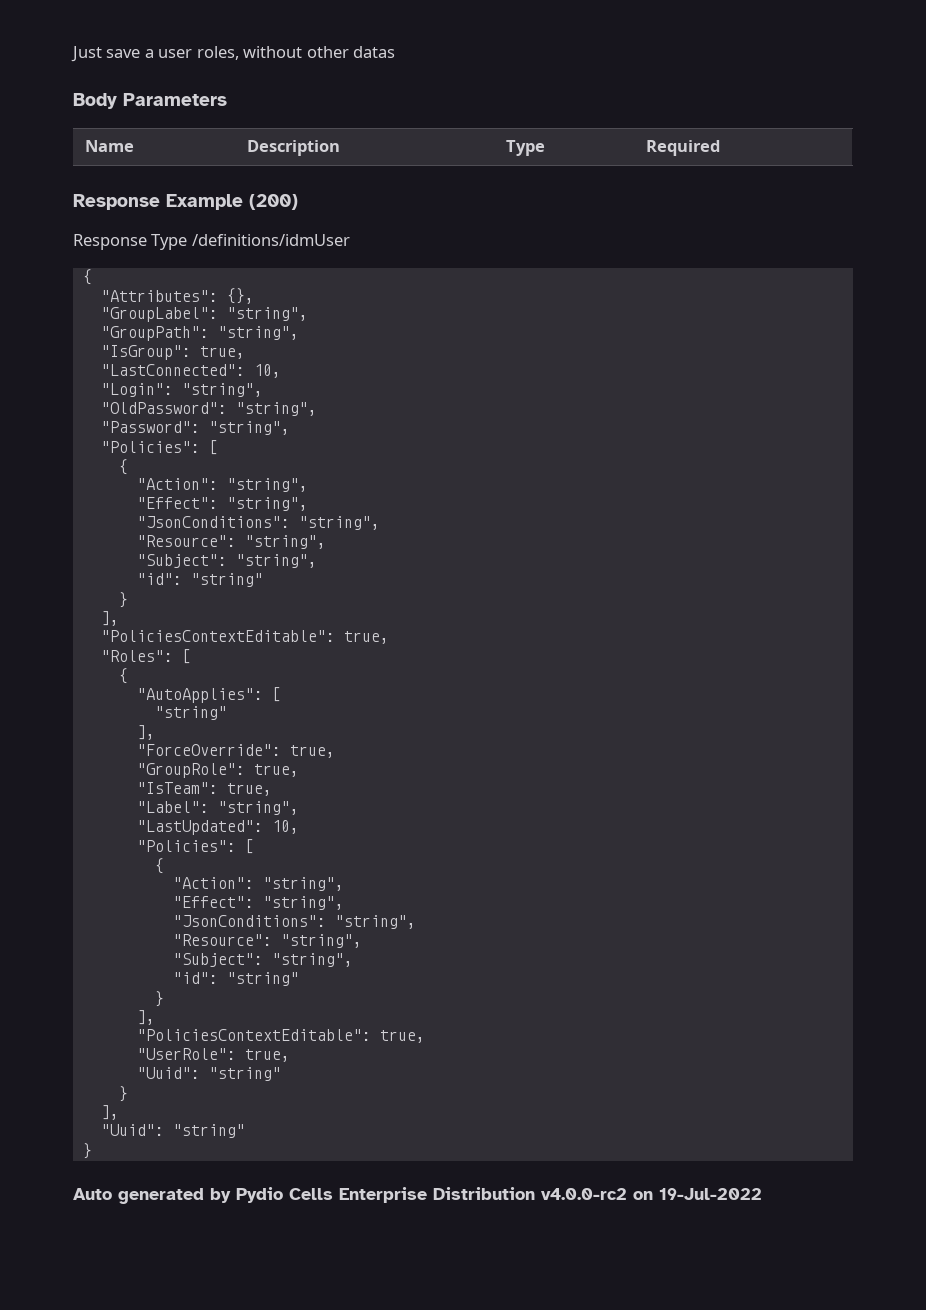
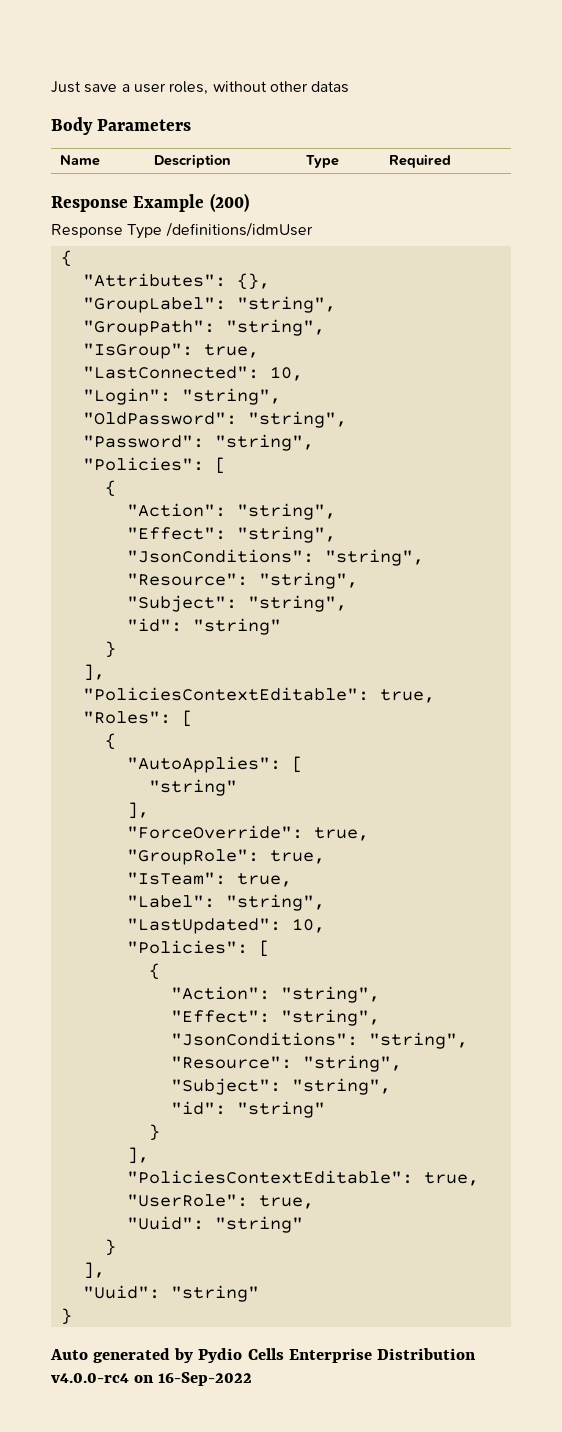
[541,1188,762,1200] v4.0.0-rc2 on 19-Jul-2022 -> [51,1372,253,1386] v4.0.0-rc4 on 16-Sep-2022

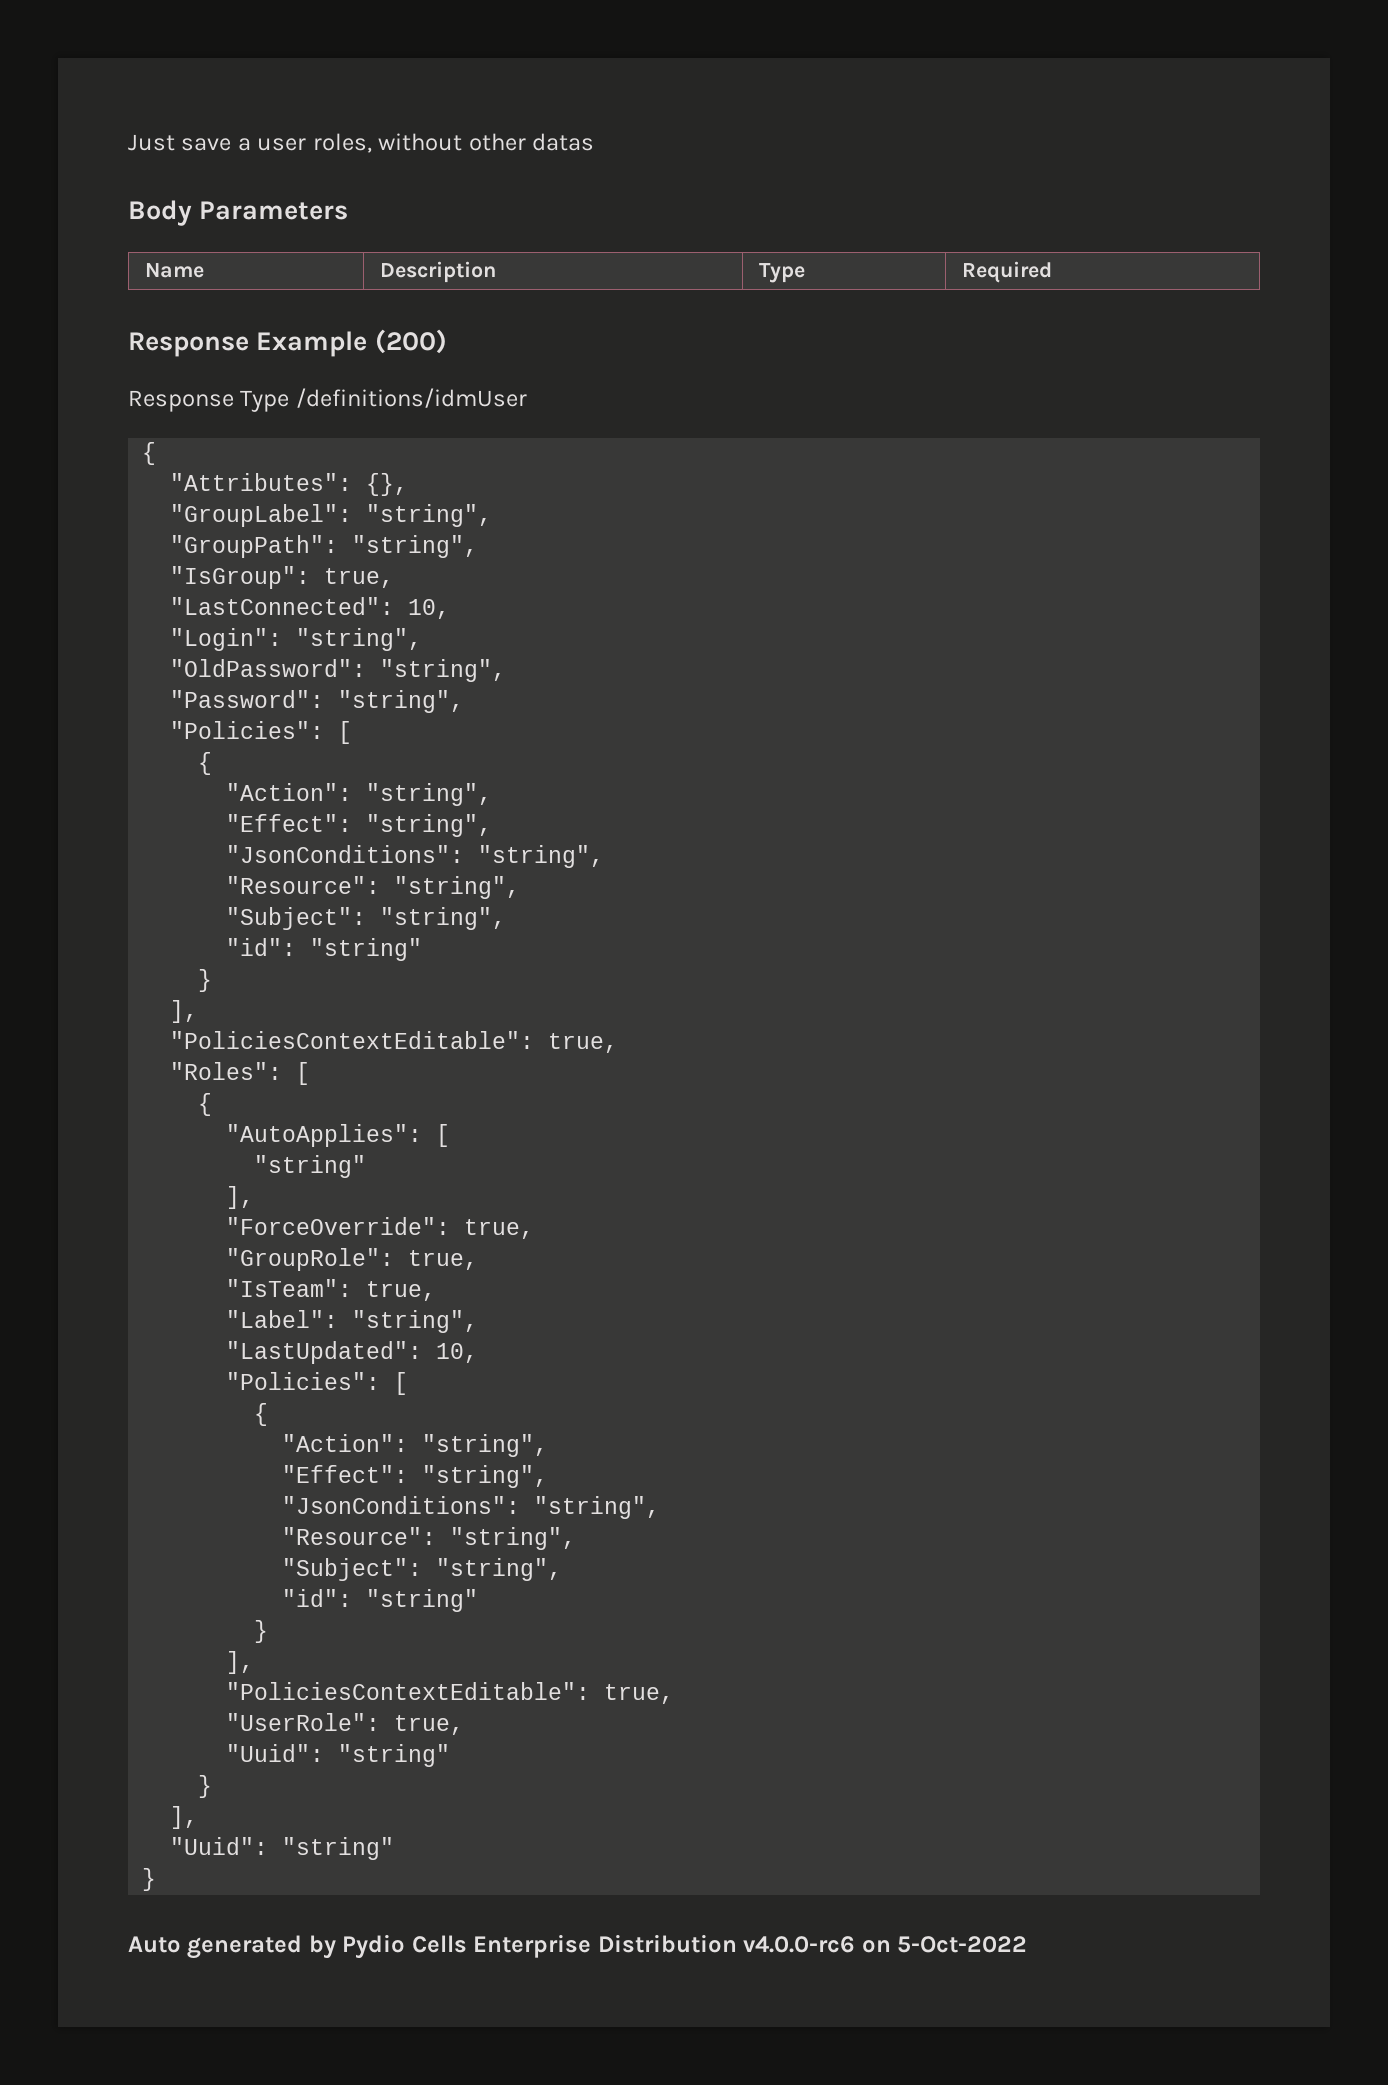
[51,1372,253,1386] v4.0.0-rc4 on 16-Sep-2022 -> [743,1936,1028,1953] v4.0.0-rc6 on 5-Oct-2022

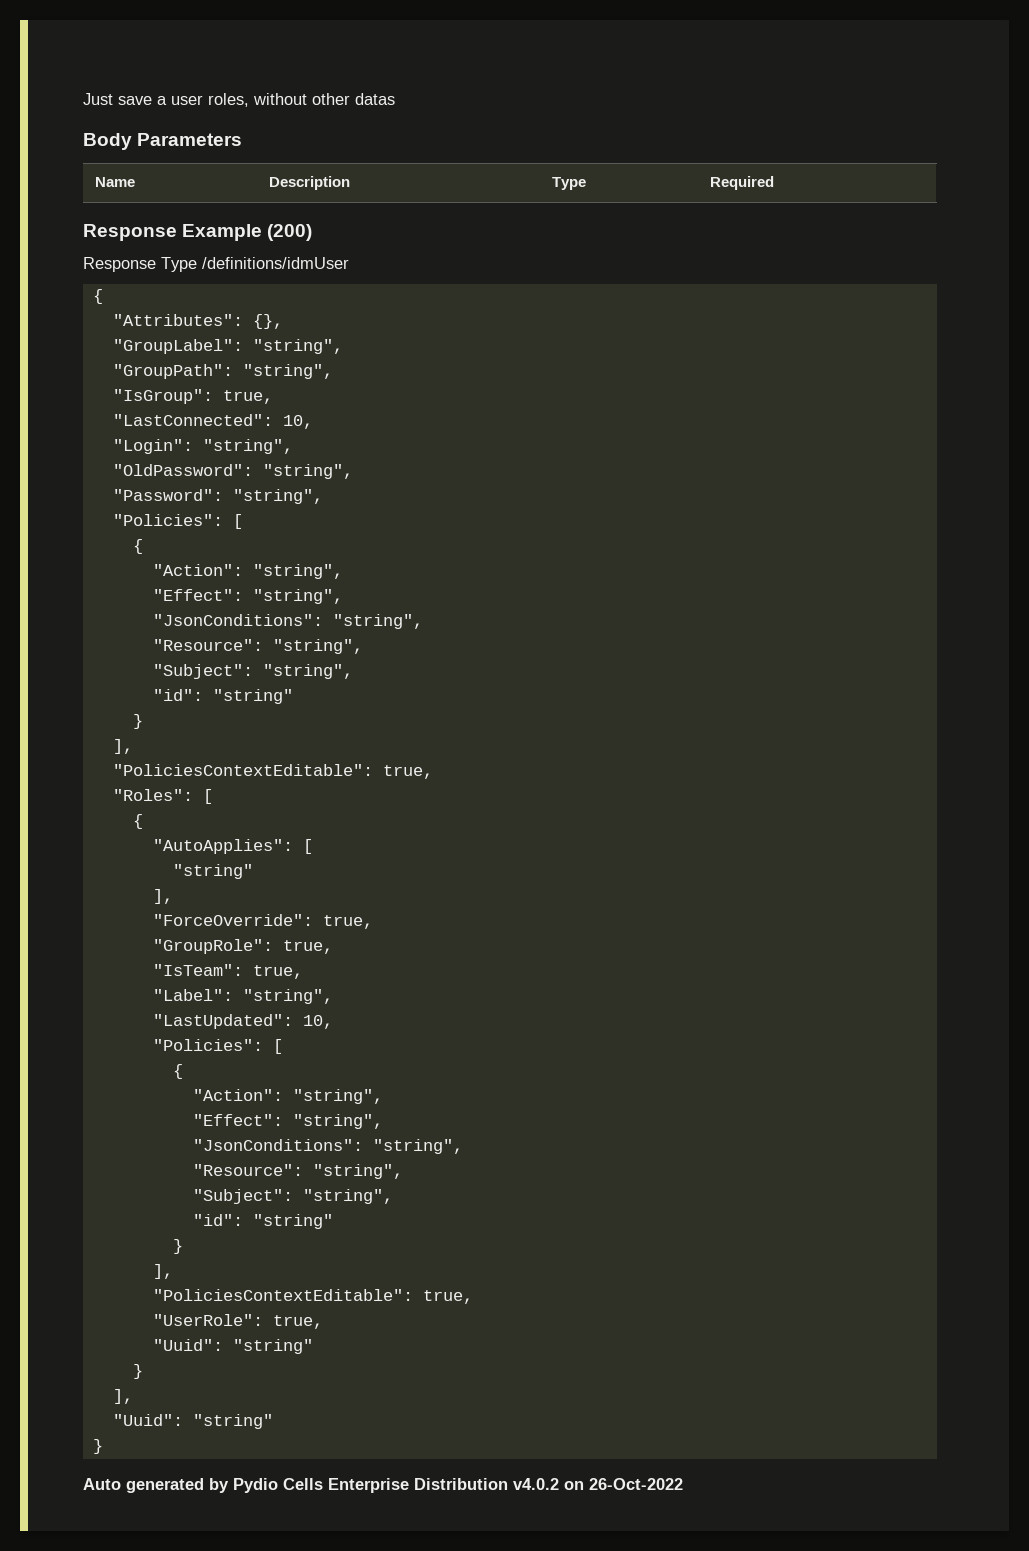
[743,1936,1028,1953] v4.0.0-rc6 on 5-Oct-2022 -> [513,1478,683,1490] v4.0.2 on 26-Oct-2022

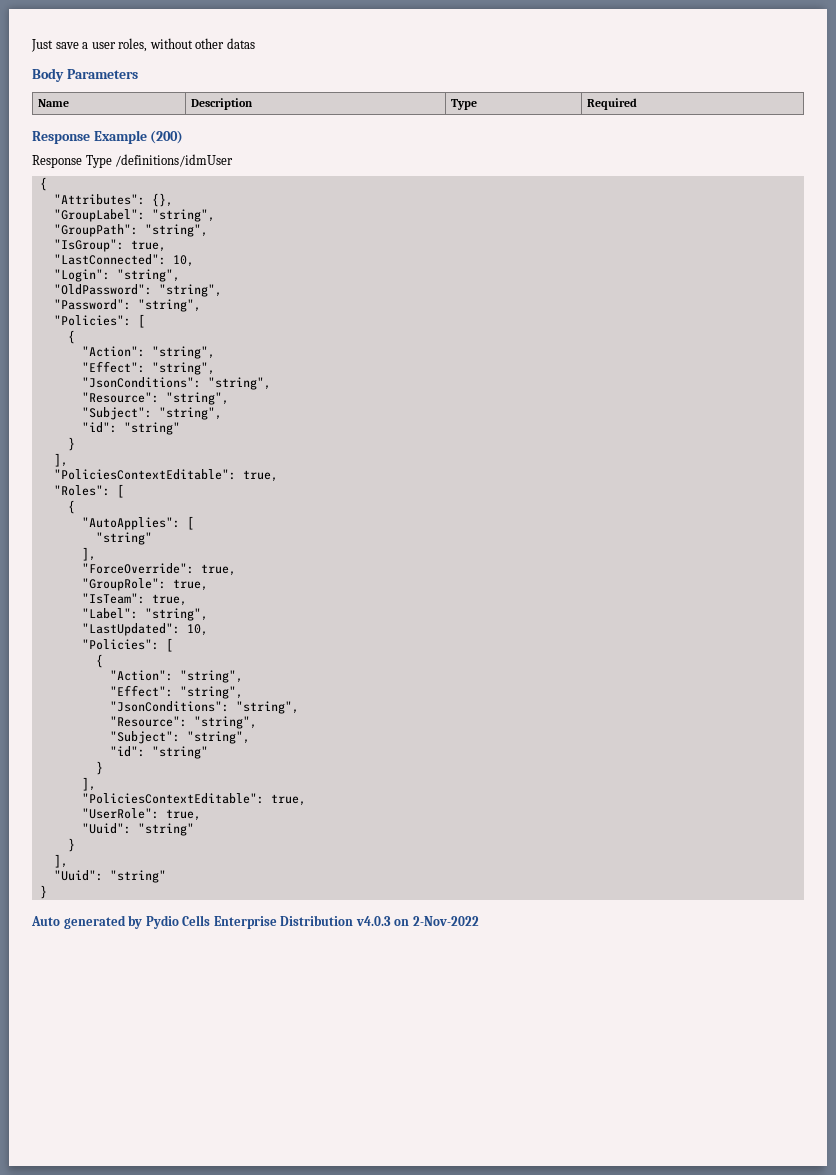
[513,1478,683,1490] v4.0.2 on 26-Oct-2022 -> [355,916,479,926] v4.0.3 on 2-Nov-2022

